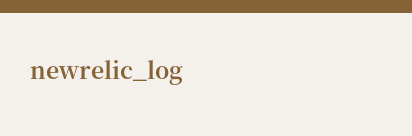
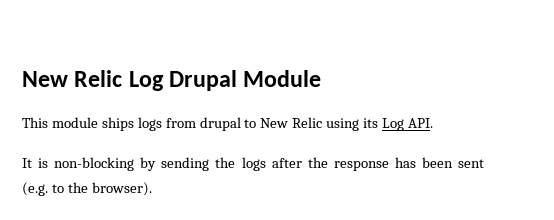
[30,60,183,85] newrelic_log -> [22,70,322,91] [22,117,433,131] [22,157,484,171] [22,182,152,196] New Relic Log Drupal Module // This module ships logs from drupal to New Relic using its Log API. // It is non-blocking by sending the logs after the response has been sent (e.g. to the browser).

